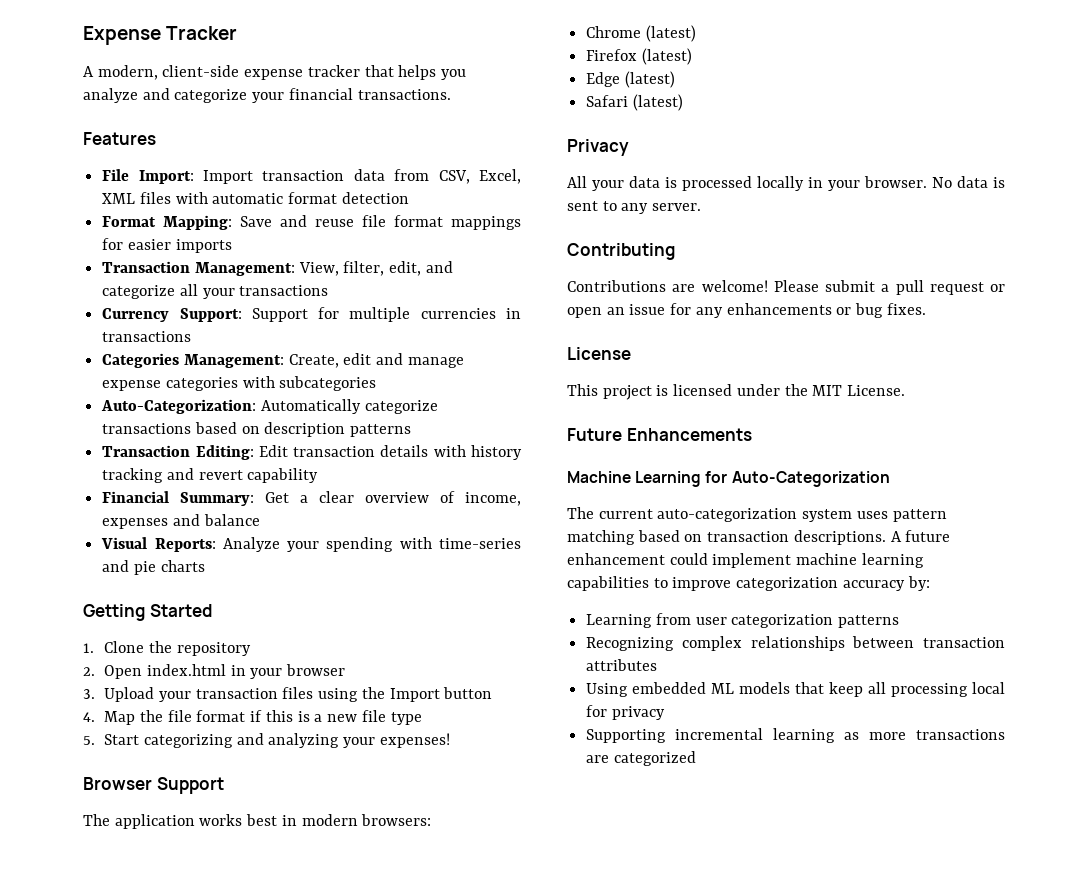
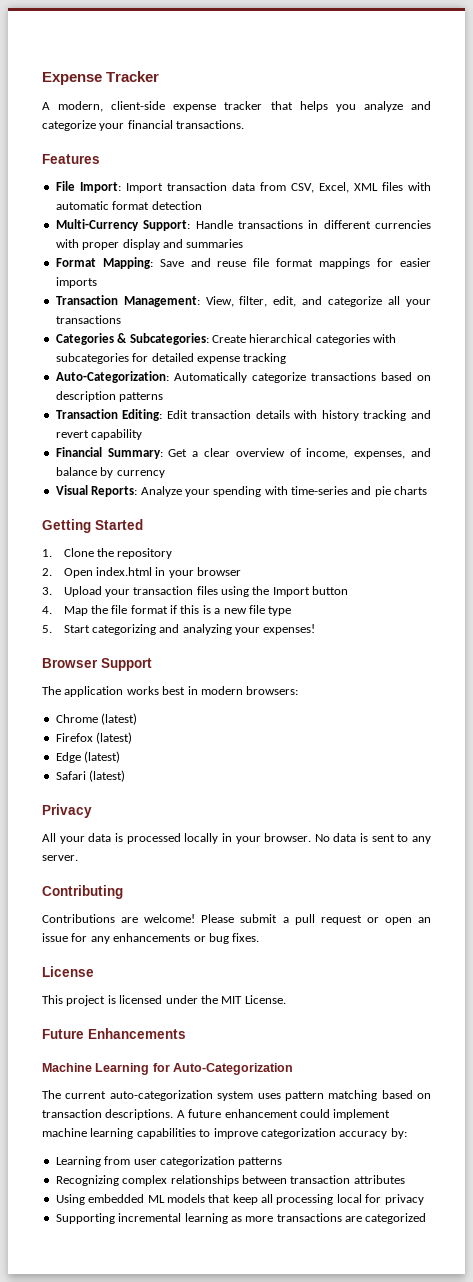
(409, 198) none -> [55,219,431,231] [55,239,244,250] // Multi-Currency Support: Handle transactions in different currencies with proper display and summaries
[102,307,522,322] [102,331,192,342] [102,353,464,368] [102,380,162,391] Currency Support: Support for multiple currencies in transactions // Categories Management: Create, edit and manage expense -> [55,333,313,345] Categories & Subcategories: Create hierarchical
(377, 383) none -> [132,353,287,364] for detailed expense tracking
[102,518,169,529] expenses -> [354,451,406,459] expenses,
(260, 520) none -> [100,467,165,478] by currency

